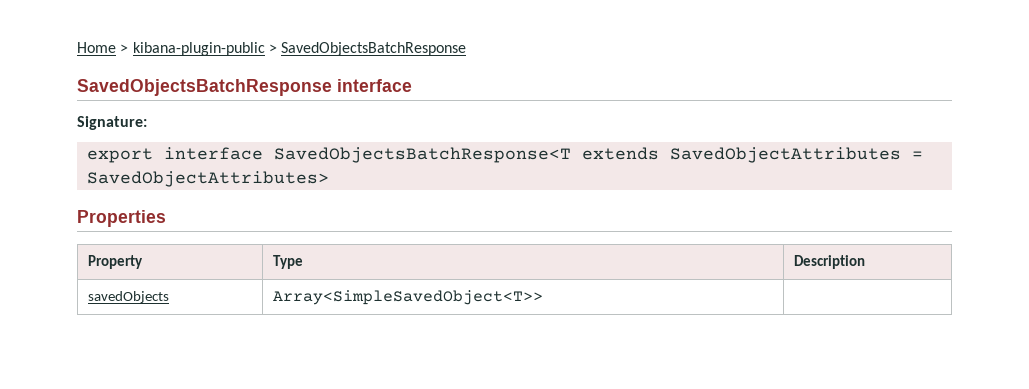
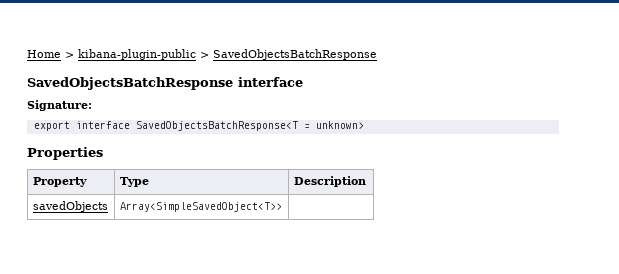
[581,147,923,163] [86,171,329,187] extends SavedObjectAttributes = SavedObjectAttributes> -> [303,121,364,129] = unknown>

